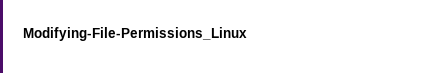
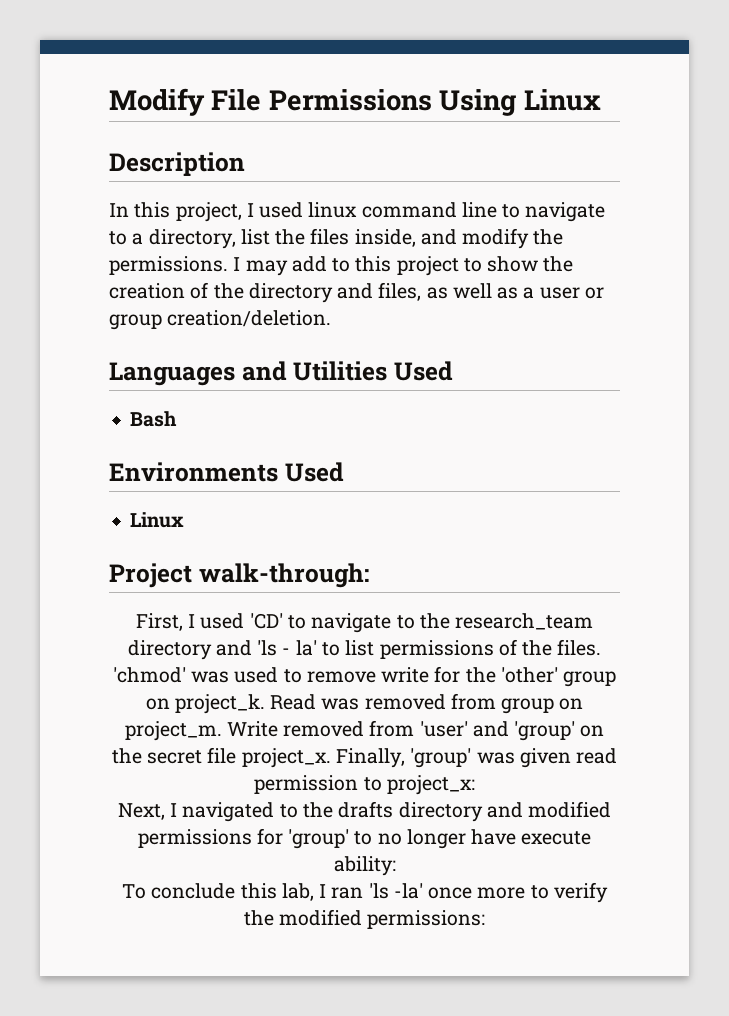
[23,27,247,41] Modifying-File-Permissions_Linux -> [109,88,601,116] [109,152,245,176] [109,202,606,222] [109,228,564,249] [109,256,574,276] [109,282,604,303] [109,310,332,330] [109,361,453,386] [130,411,178,427] [109,462,344,482] [130,512,185,528] [109,563,369,588] [135,613,594,633] [127,639,602,660] [112,666,617,687] [145,693,584,714] [124,720,605,741] [111,747,618,768] [254,775,475,795] [117,801,612,822] [137,828,592,849] [333,856,396,876] [122,882,608,903] [243,909,486,929] Modify File Permissions Using Linux // Description // In this project, I used linux command line to navigate to a directory, list the files inside, and modify the permissions. I may add to this project to show the creation of the directory and files, as well as a user or group creation/deletion. // Languages and Utilities Used // Bash // Environments Used // Linux // Project walk-through: // First, I used 'CD' to navigate to the research_team directory and 'ls - la' to list permissions of the files. 'chmod' was used to remove write for the 'other' group on project_k. Read was removed from group on project_m. Write removed from 'user' and 'group' on the secret file project_x. Finally, 'group' was given read permission to project_x: // Next, I navigated to the drafts directory and modified permissions for 'group' to no longer have execute ability: // To conclude this lab, I ran 'ls -la' once more to verify the modified permissions:

